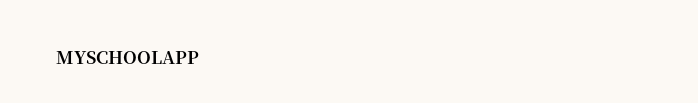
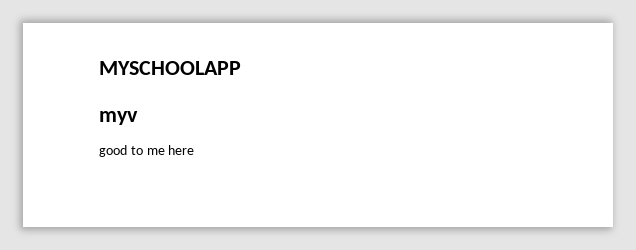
(199, 57) none -> [99,111,138,125] [99,145,195,157] // myv // good to me here

